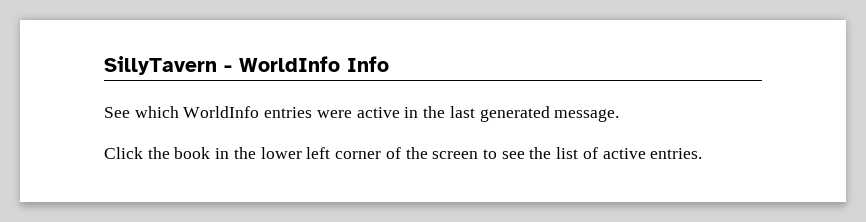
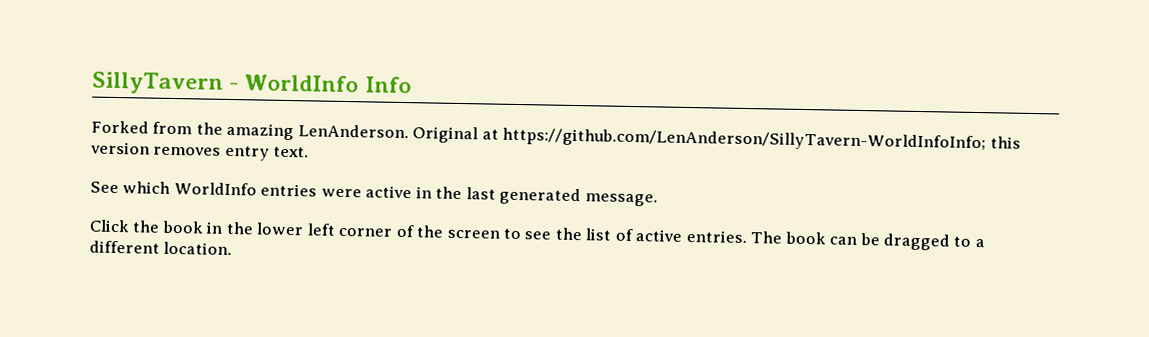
(389, 64) none -> [91,120,1021,153] [90,141,310,161] // Forked from the amazing LenAnderson. Original at https://github.com/LenAnderson/SillyTavern-WorldInfoInfo; this version removes entry text.
(703, 153) none -> [750,231,985,251] [89,240,233,256] The book can be dragged to a different location.

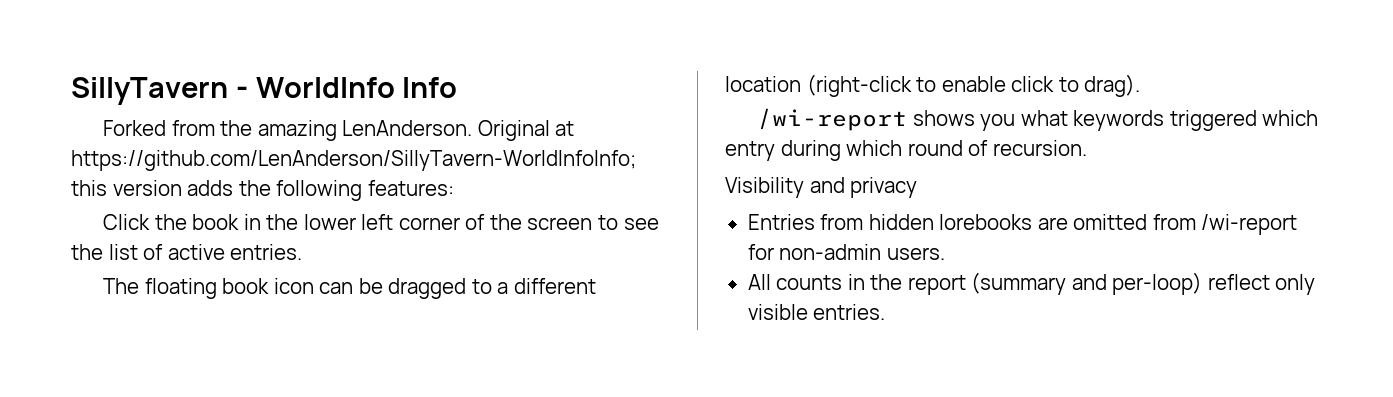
[153,145,310,161] [90,181,658,207] removes entry text. // See which WorldInfo entries were active in the last generated message. -> [187,180,454,201] adds the following features:
[750,231,826,245] The book -> [103,278,314,299] // The floating book icon
[163,241,233,256] location. -> [725,74,1141,97] [757,108,1319,131] [725,140,1087,161] [725,177,918,198] [747,214,1298,235] [747,244,945,260] [747,272,1316,295] [747,304,886,320] location (right-click to enable click to drag). // /wi-report shows you what keywords triggered which entry during which round of recursion. // Visibility and privacy // Entries from hidden lorebooks are omitted from /wi-report for non-admin users. // All counts in the report (summary and per-loop) reflect only visible entries.

